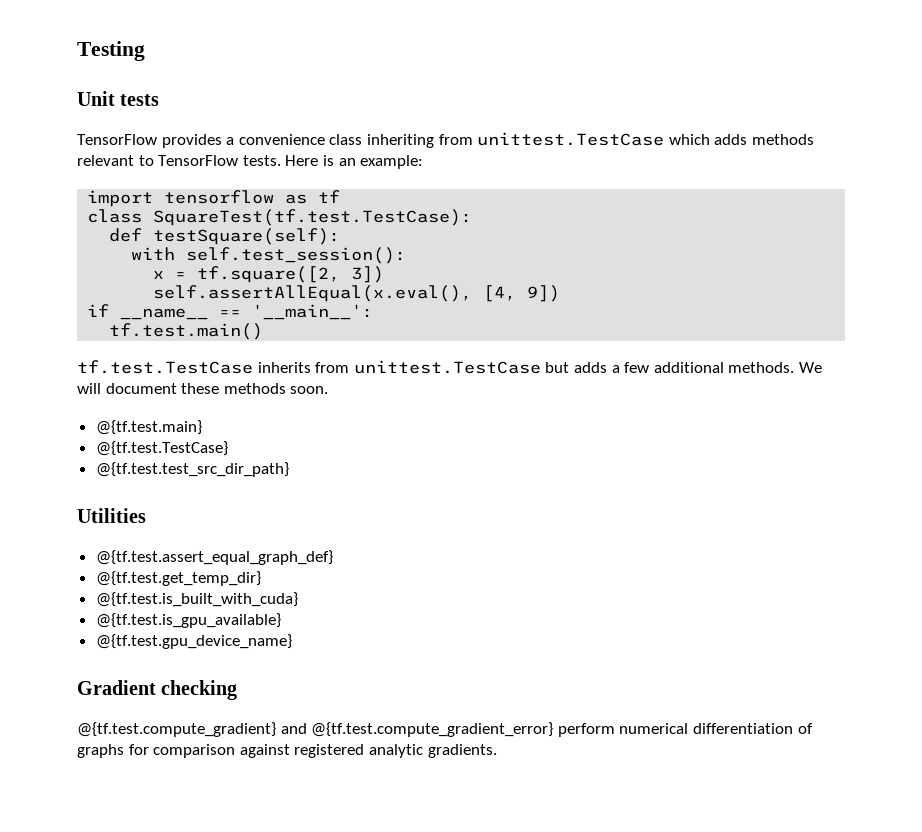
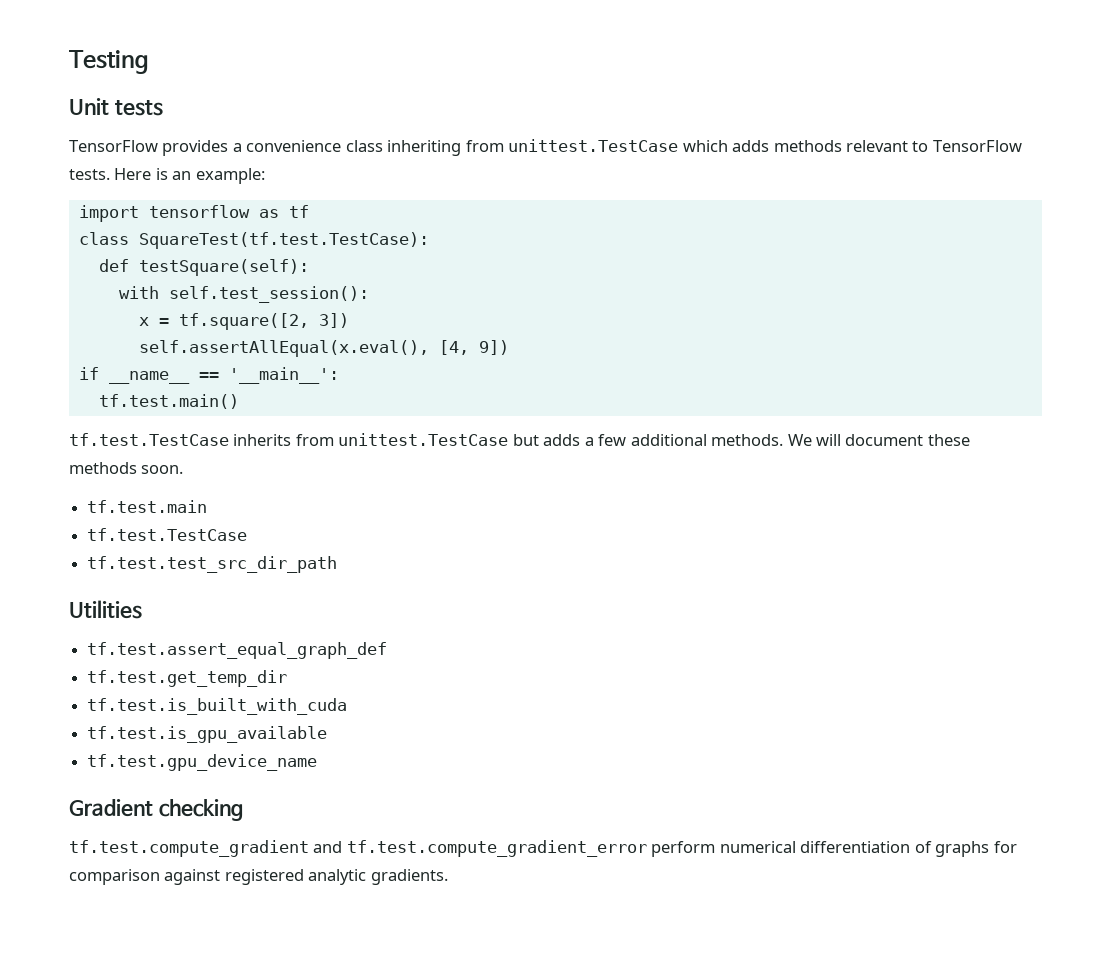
[95,420,202,435] [95,441,228,456] [95,462,289,477] [77,508,146,523] [95,550,333,565] [95,571,261,586] [95,592,298,607] [95,613,281,628] [95,634,292,649] @{tf.test.main} // @{tf.test.TestCase} // @{tf.test.test_src_dir_path} // Utilities // @{tf.test.assert_equal_graph_def} // @{tf.test.get_temp_dir} // @{tf.test.is_built_with_cuda} // @{tf.test.is_gpu_available} // @{tf.test.gpu_device_name} -> [87,500,208,513] [87,528,248,541] [87,556,338,573] [69,600,142,619] [87,642,388,659] [87,670,288,687] [87,698,348,715] [87,726,328,743] [87,754,318,771] tf.test.main // tf.test.TestCase // tf.test.test_src_dir_path // Utilities // tf.test.assert_equal_graph_def // tf.test.get_temp_dir // tf.test.is_built_with_cuda // tf.test.is_gpu_available // tf.test.gpu_device_name
[77,722,554,737] @{tf.test.compute_gradient} and @{tf.test.compute_gradient_error} -> [69,840,647,857] tf.test.compute_gradient and tf.test.compute_gradient_error

